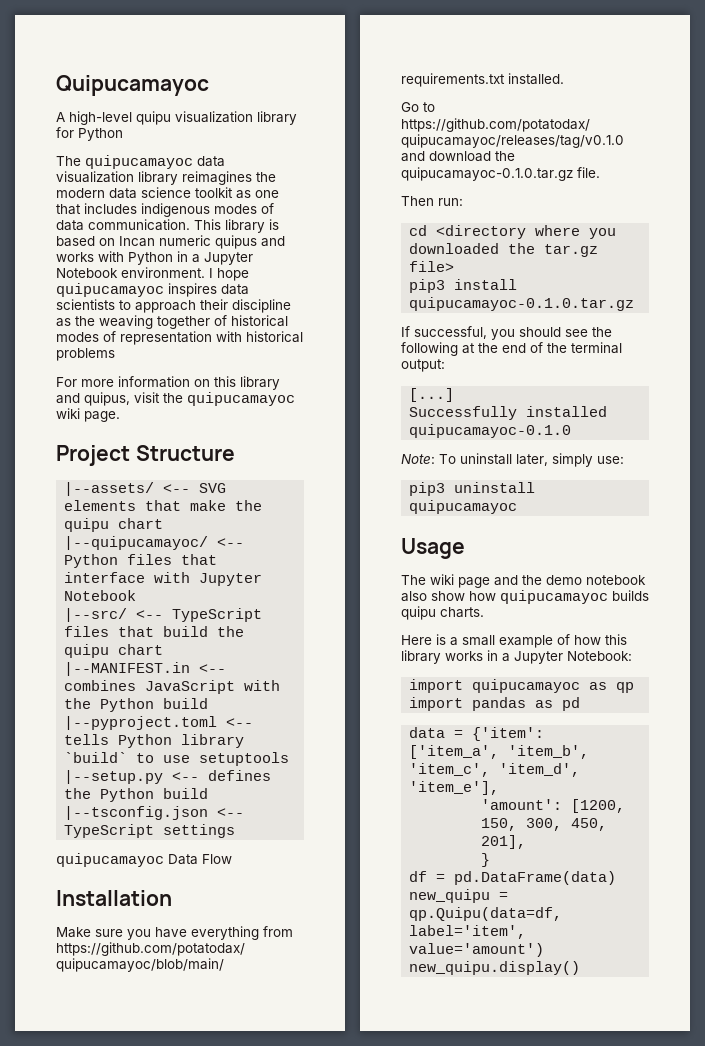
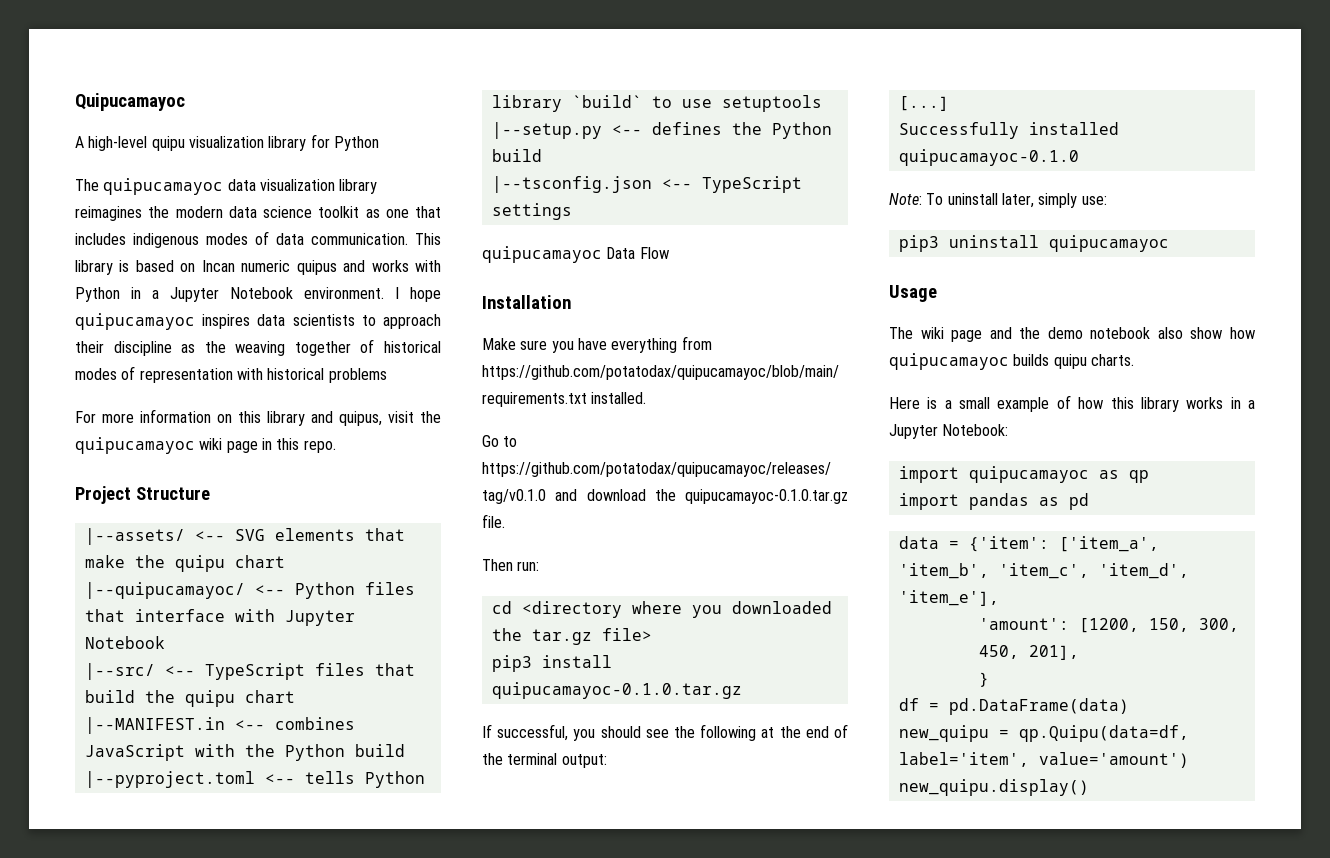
[84,411,120,422] page. -> [226,438,336,453] page in this repo.

